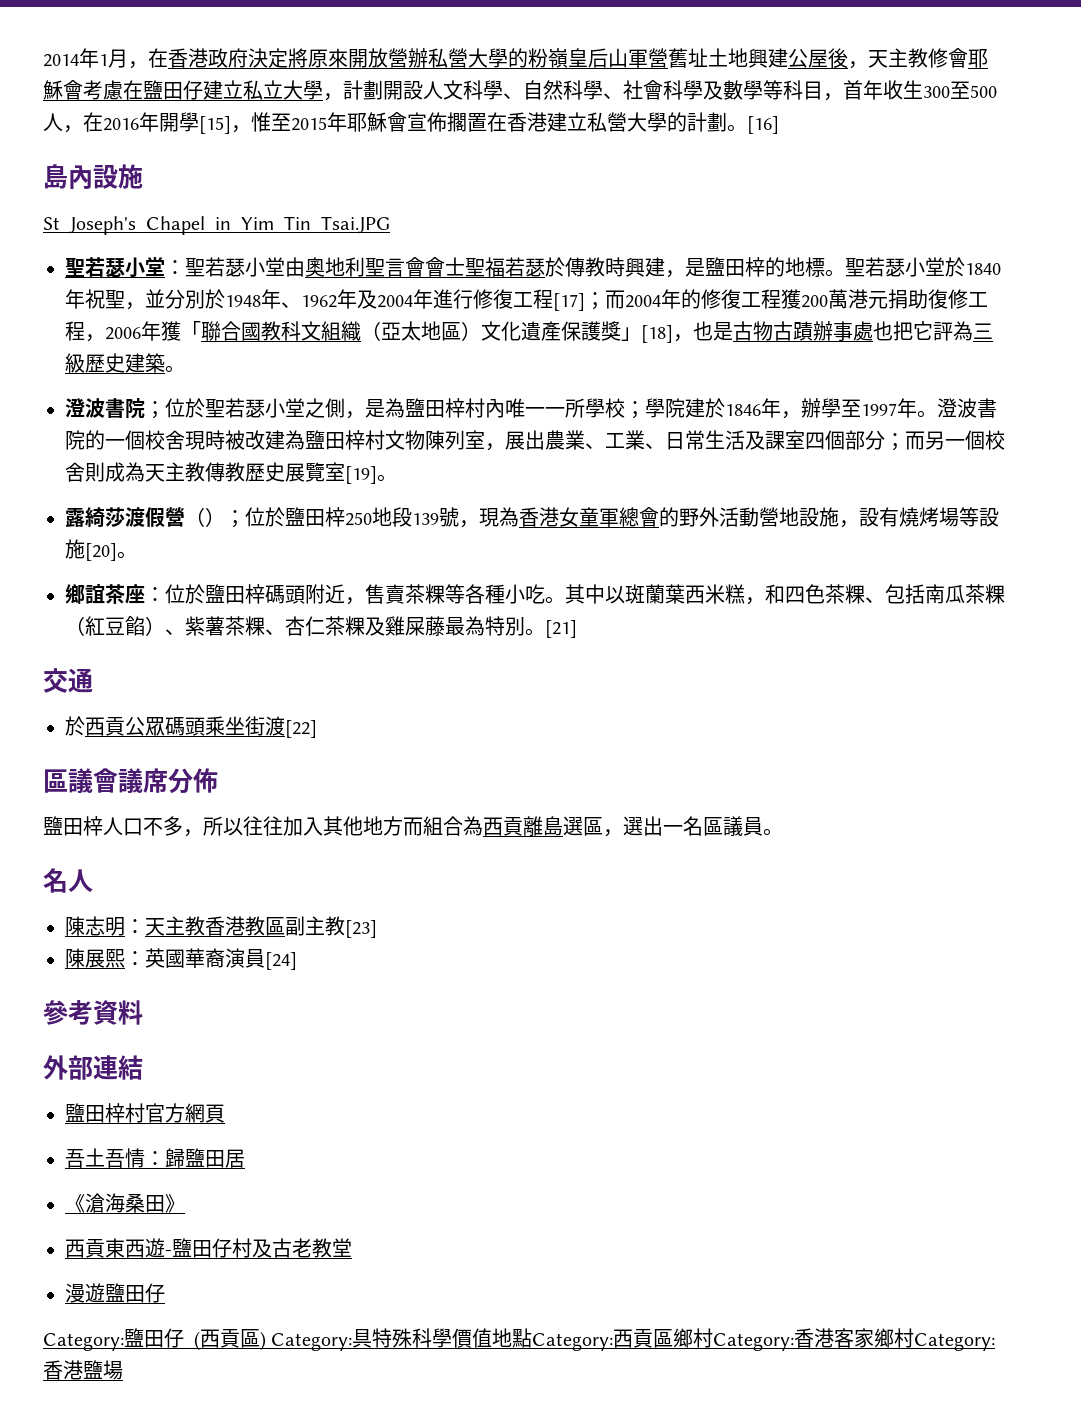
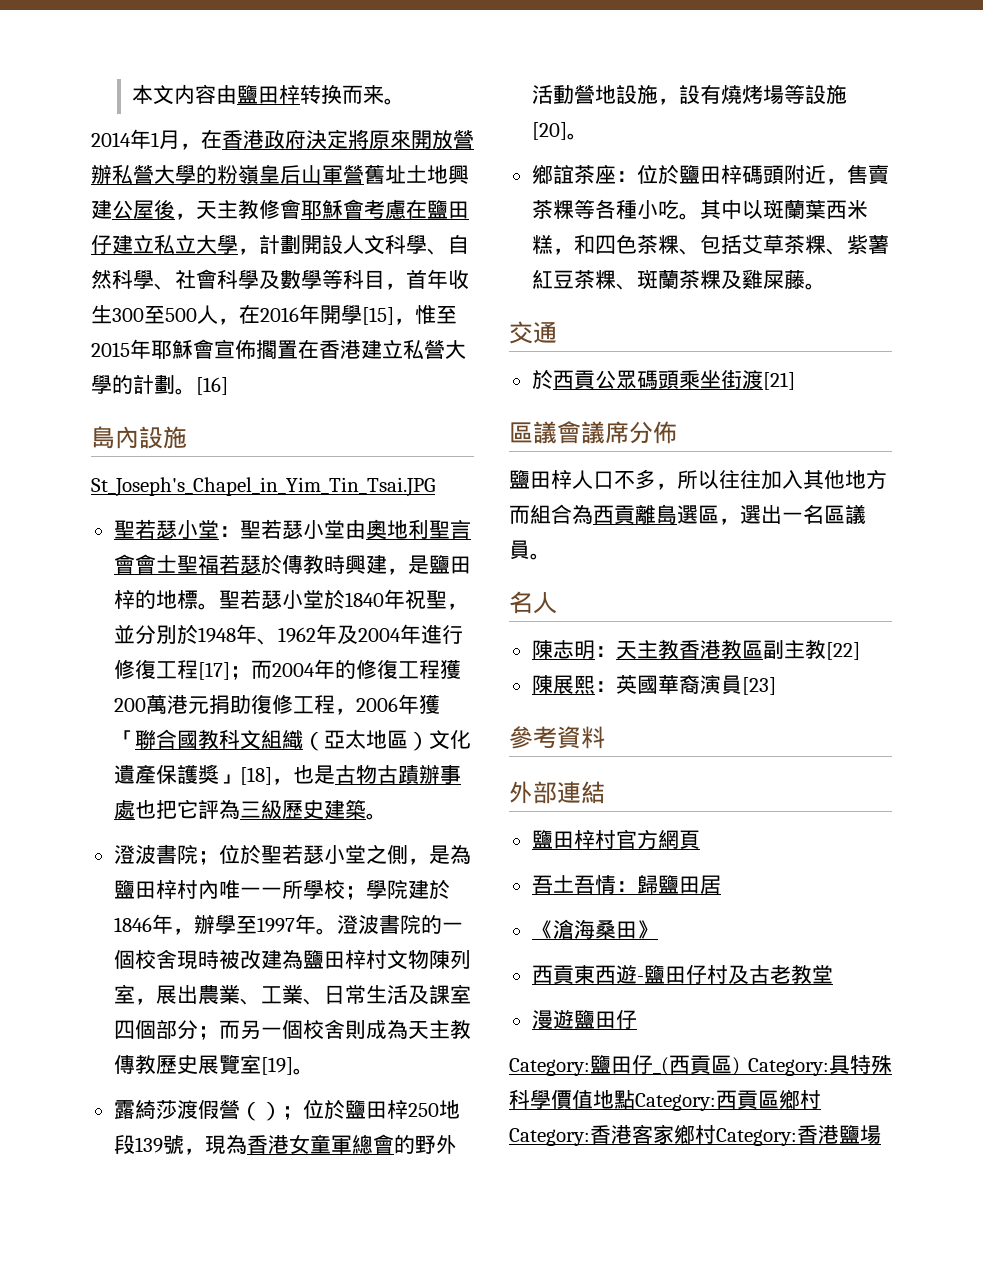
(43, 60) none -> [131,84,405,105] 本文内容由鹽田梓转换而来。 //
[925,584,1005,604] [65,616,325,636] 南瓜茶粿（紅豆餡）、紫薯茶粿、杏仁 -> [741,234,889,255] [531,270,679,290] 艾草茶粿、紫薯紅豆茶粿、斑蘭
[445,616,577,638] 最為特別。[21] -> [804,283,826,290] 。
[285,720,317,738] [22] -> [762,372,795,390] [21]
[345,920,377,938] [23] -> [825,642,860,660] [22]
[265,952,297,970] [24] -> [741,677,776,695] [23]

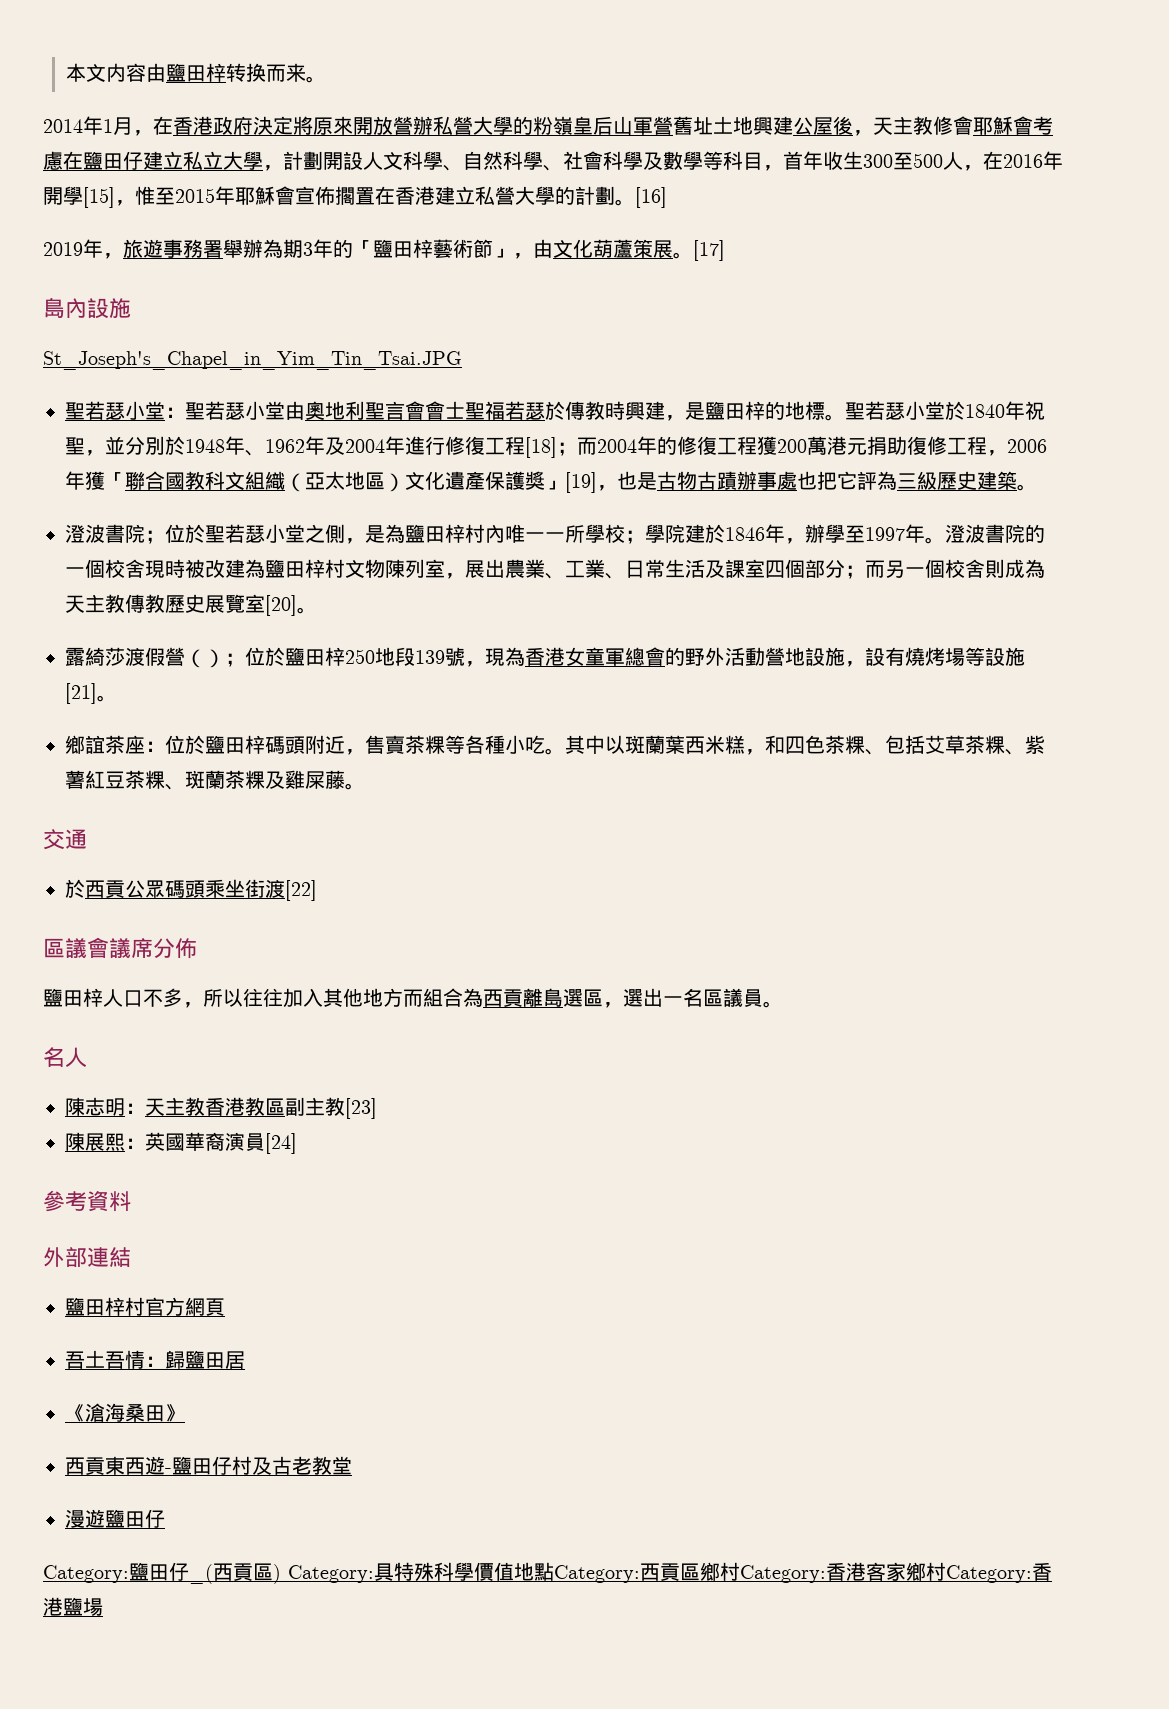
(228, 386) none -> [43,239,725,261] // 2019年，旅遊事務署舉辦為期3年的「鹽田梓藝術節」，由文化葫蘆策展。[17]
[197,662,230,680] [17] -> [525,437,557,458] [18]
[239,767,272,785] [18] -> [565,472,597,493] [19]
[260,1057,293,1075] [19] -> [265,595,297,616] [20]
[531,122,567,140] [20] -> [65,683,97,704] [21]
[762,372,795,390] [21] -> [285,880,317,901] [22]
[825,642,860,660] [22] -> [345,1098,377,1119] [23]
[741,677,776,695] [23] -> [265,1133,297,1154] [24]

